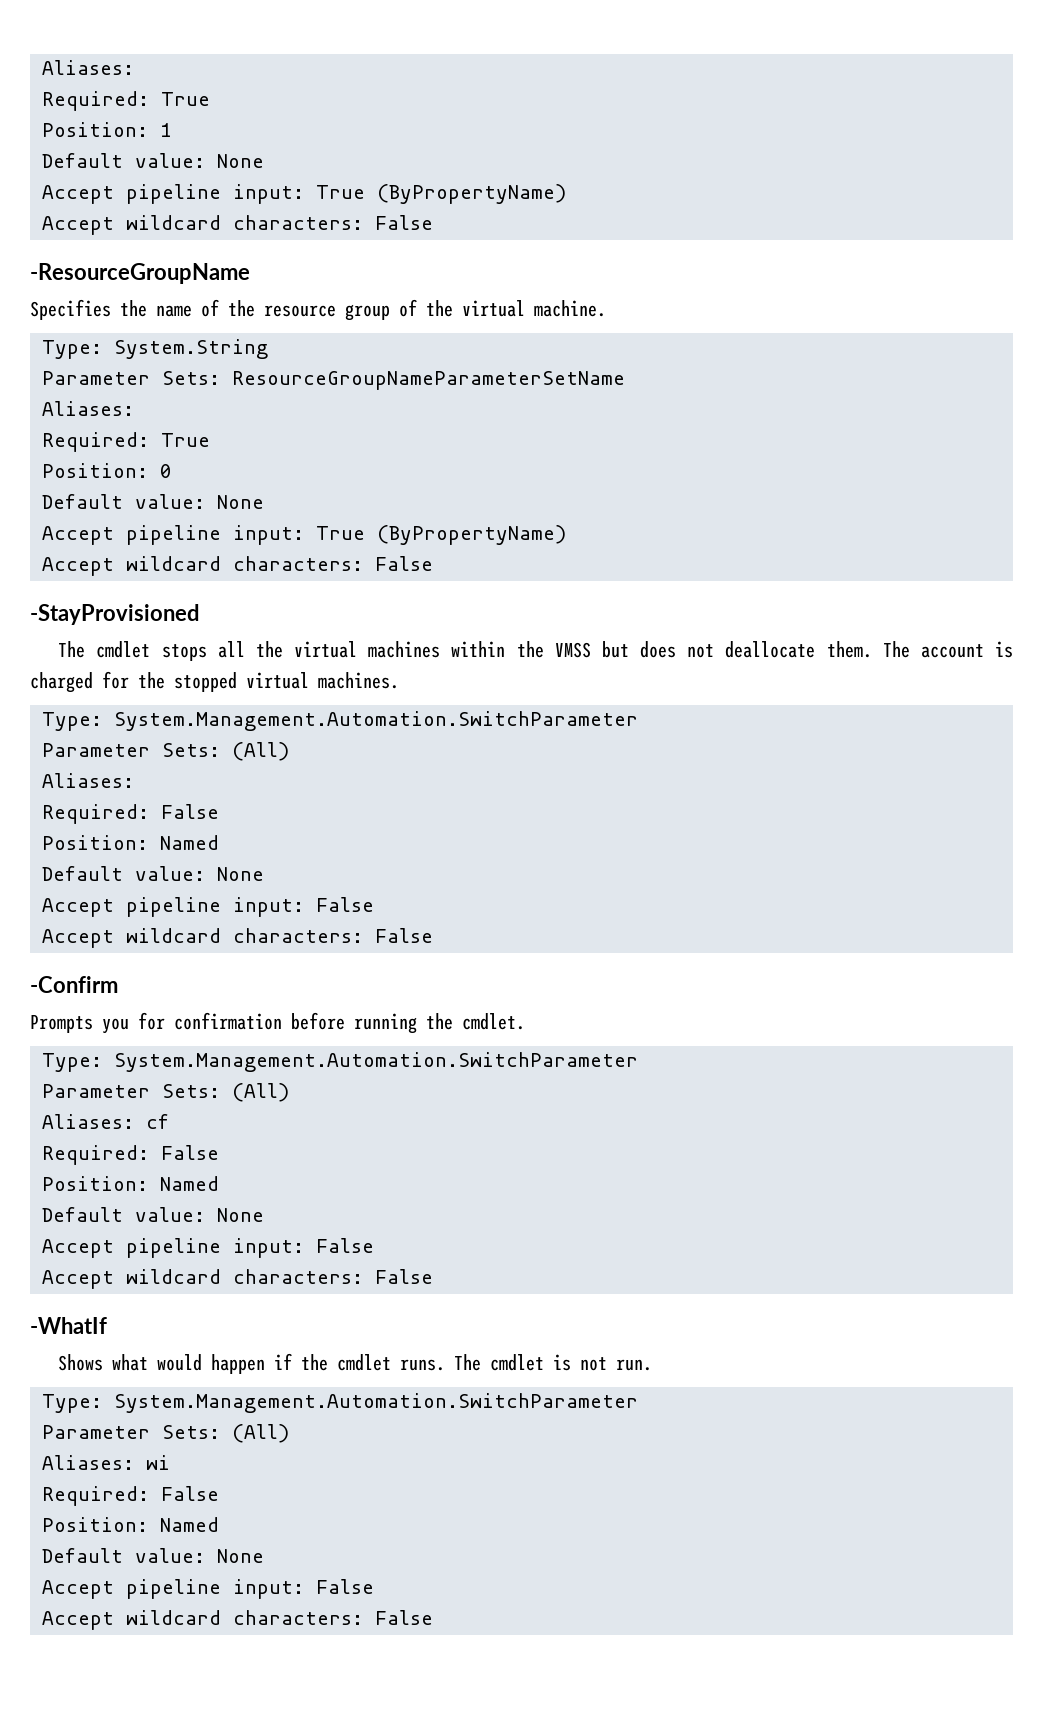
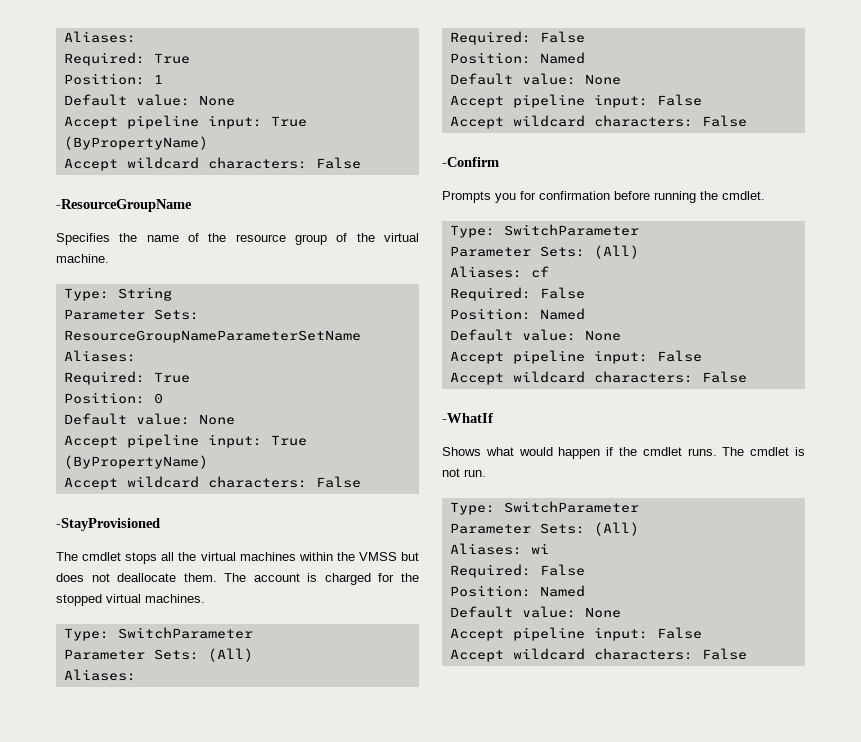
[114,339,268,359] System.String -> [117,287,172,301] String
[114,711,638,731] System.Management.Automation.SwitchParameter -> [117,627,253,639] SwitchParameter
[114,1052,638,1072] System.Management.Automation.SwitchParameter -> [503,224,639,236] SwitchParameter
[114,1393,638,1413] System.Management.Automation.SwitchParameter -> [503,501,639,513] SwitchParameter

